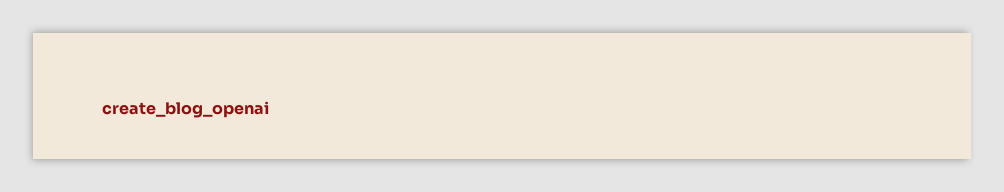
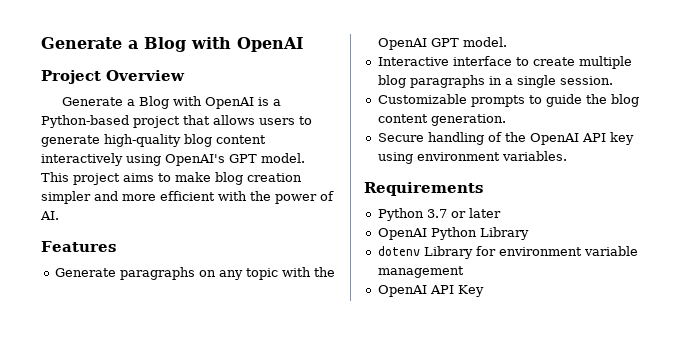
[102,101,269,118] create_blog_openai -> [41,37,303,52] [41,70,185,84] [62,96,282,109] [41,115,312,128] [41,134,266,147] [41,153,305,166] [41,172,302,185] [41,191,334,204] [40,211,59,220] [41,241,116,252] [54,267,335,280] [377,37,507,50] [377,56,632,69] [377,75,613,88] [377,94,639,107] [377,114,506,126] [377,132,634,145] [377,151,567,164] [364,182,483,196] [377,208,501,221] [377,227,529,240] [377,246,638,259] [377,266,464,278] [377,285,484,297] Generate a Blog with OpenAI // Project Overview // Generate a Blog with OpenAI is a Python-based project that allows users to generate high-quality blog content interactively using OpenAI's GPT model. This project aims to make blog creation simpler and more efficient with the power of AI. // Features // Generate paragraphs on any topic with the OpenAI GPT model. // Interactive interface to create multiple blog paragraphs in a single session. // Customizable prompts to guide the blog content generation. // Secure handling of the OpenAI API key using environment variables. // Requirements // Python 3.7 or later // OpenAI Python Library // dotenv Library for environment variable management // OpenAI API Key

